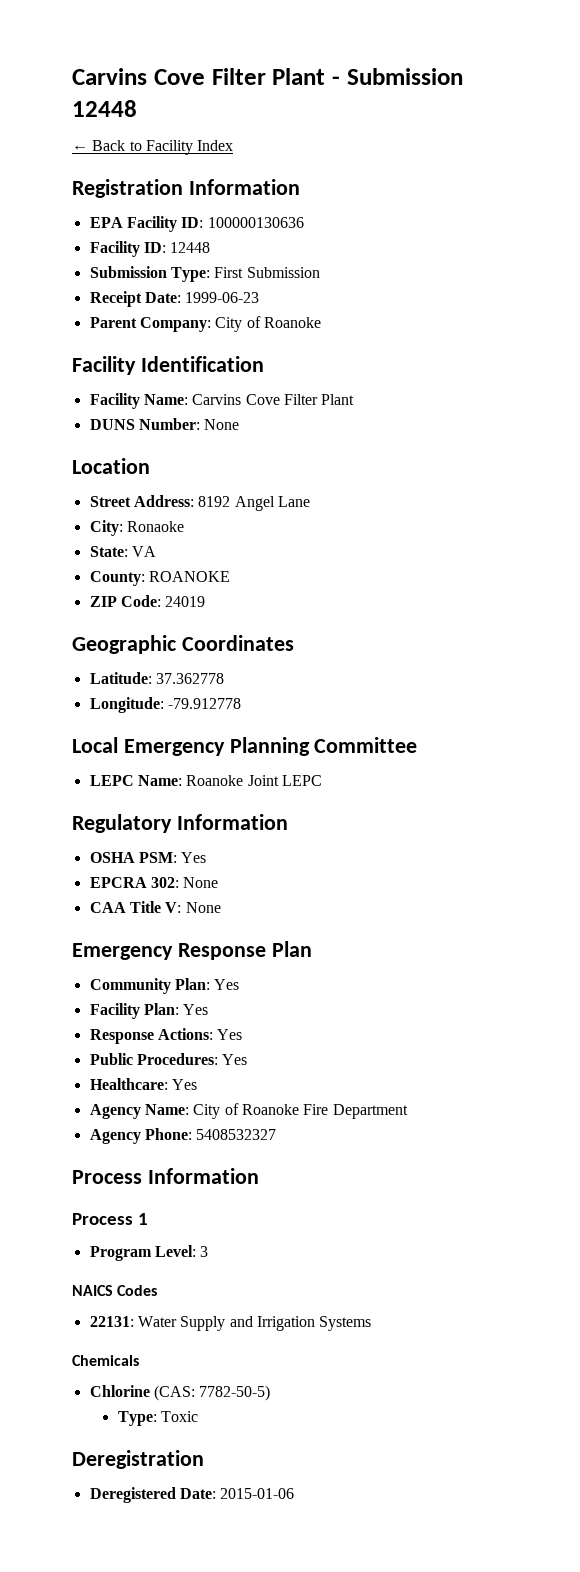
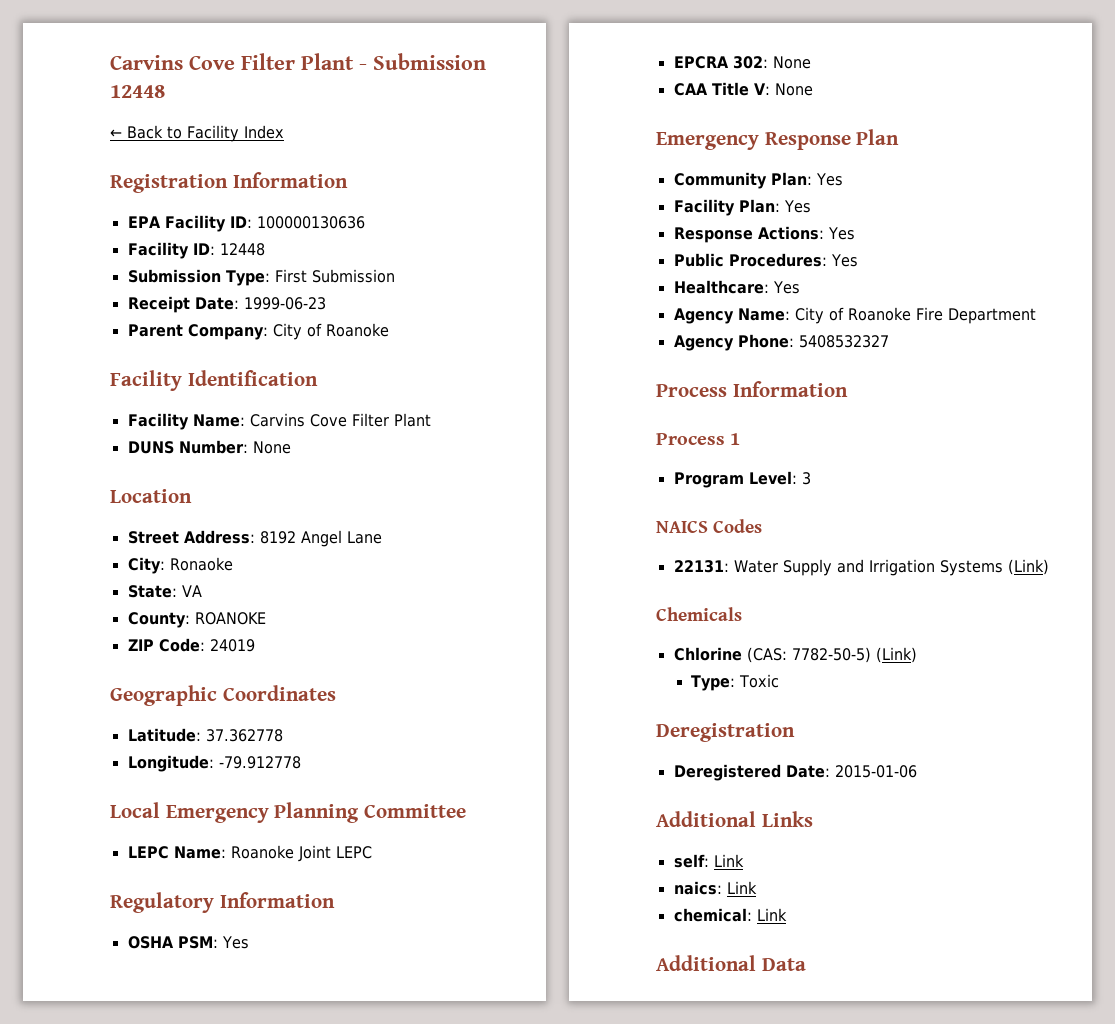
(372, 1323) none -> [1007,559,1049,575] (Link)
(271, 1393) none -> [875,647,917,663] (Link)
(295, 1493) none -> [656,811,813,827] [673,854,744,868] [673,881,757,895] [673,908,787,922] [656,955,806,971] // Additional Links // self: Link // naics: Link // chemical: Link // Additional Data

